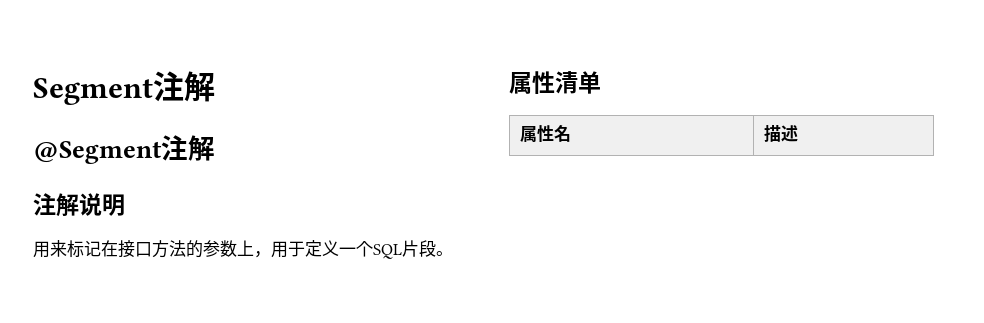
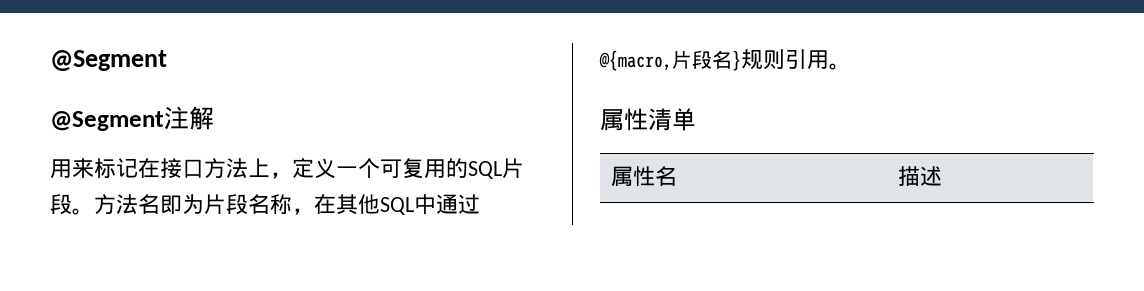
[33,71,215,105] Segment注解 -> [50,50,167,71] @Segment
[33,193,125,217] // 注解说明 -> (214, 118) none
[186,240,436,259] 的参数上，用于定义一个SQL片段 -> [248,158,524,179] [50,194,480,215] [599,49,829,71] 上，定义一个可复用的SQL片段。方法名即为片段名称，在其他SQL中通过@{macro,片段名}规则引用

